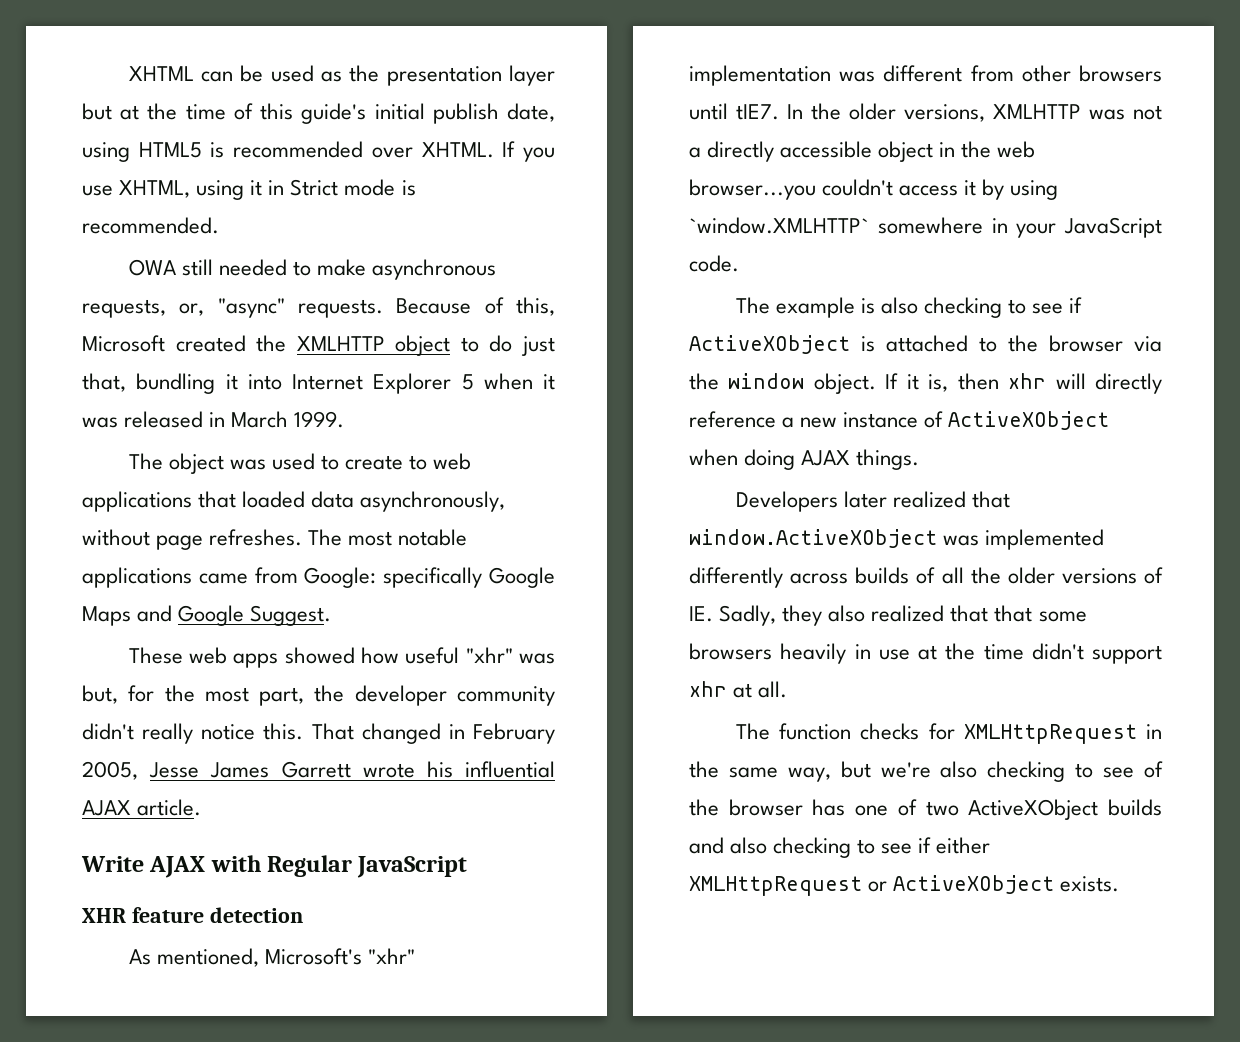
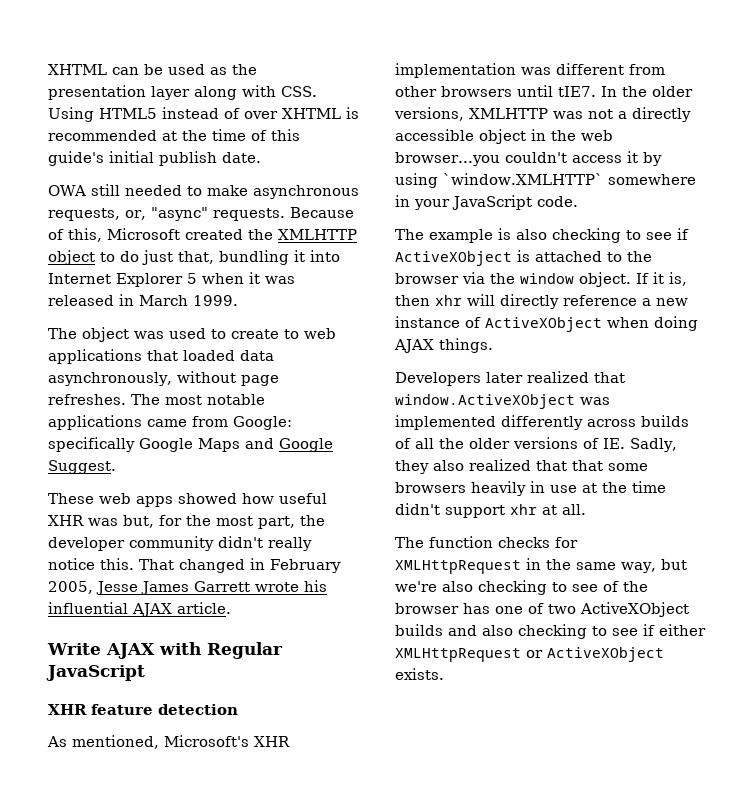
[82,103,112,120] but -> [194,85,317,100] [48,107,359,122] [48,130,157,141] along with CSS. Using HTML5 instead of over XHTML is recommended
[507,103,555,122] [82,141,555,162] [82,179,416,200] [82,217,219,234] date, using HTML5 is recommended over XHTML. If you use XHTML, using it in Strict mode is recommended. -> [222,152,261,163] date.
[465,647,513,663] "xhr" -> [48,515,84,526] XHR
[368,948,416,964] "xhr" -> [254,736,290,747] XHR

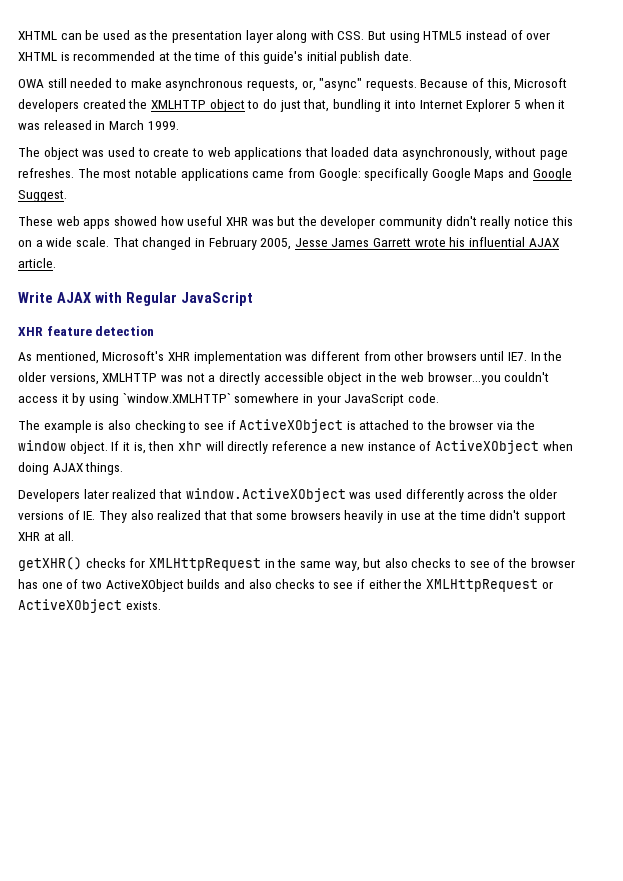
[48,107,94,122] Using -> [368,31,420,43] But using
(180, 234) none -> [18,99,79,112] developers
[123,515,295,529] but, for the most part, -> [277,216,296,226] but
[100,558,134,570] this. -> [551,216,573,226] [18,237,109,247] this on a wide scale.
[558,86,596,97] tIE7. -> [508,352,528,361] IE7.
[395,415,496,430] implemented -> [374,489,402,499] used
[641,415,689,427] [395,438,434,449] builds of all -> (505, 495) none
[630,438,677,452] [395,460,429,474] Sadly, they -> [98,510,127,523] They
[510,504,537,515] xhr -> [18,532,40,541] XHR
[395,536,493,548] The function -> [18,557,82,571] getXHR()
[395,580,547,595] we're also checking -> [384,558,452,568] also checks
[518,624,587,639] checking -> [275,579,316,589] checks
(706, 630) none -> [403,579,423,589] the

